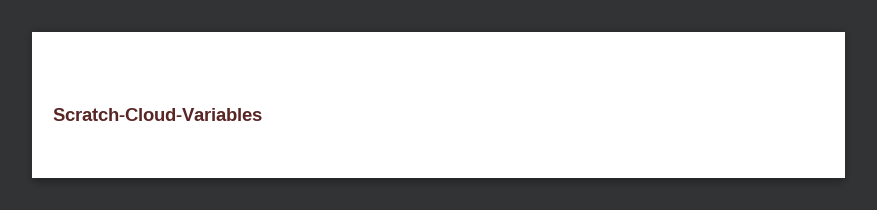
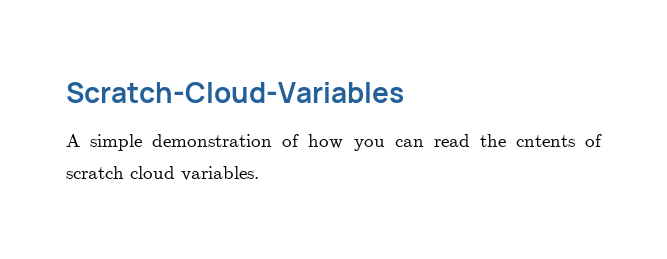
(262, 114) none -> [66,134,603,151] [66,166,259,181] // A simple demonstration of how you can read the cntents of scratch cloud variables.

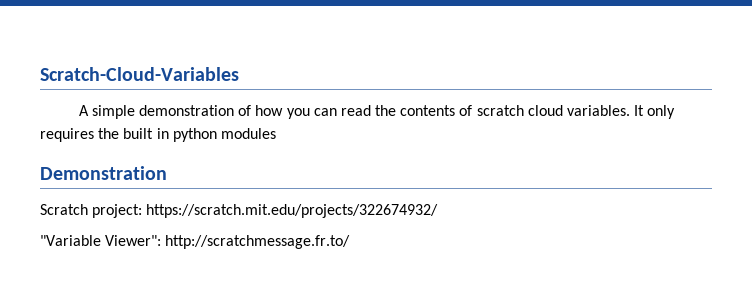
[515,135,575,147] cntents -> [400,105,456,116] contents
(259, 173) none -> [634,105,676,119] [40,128,276,142] [40,166,167,180] [40,204,439,218] [40,235,351,249] It only requires the built in python modules // Demonstration // Scratch project: https://scratch.mit.edu/projects/322674932/ // "Variable Viewer": http://scratchmessage.fr.to/

